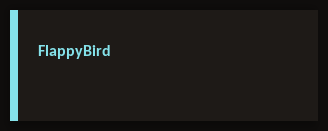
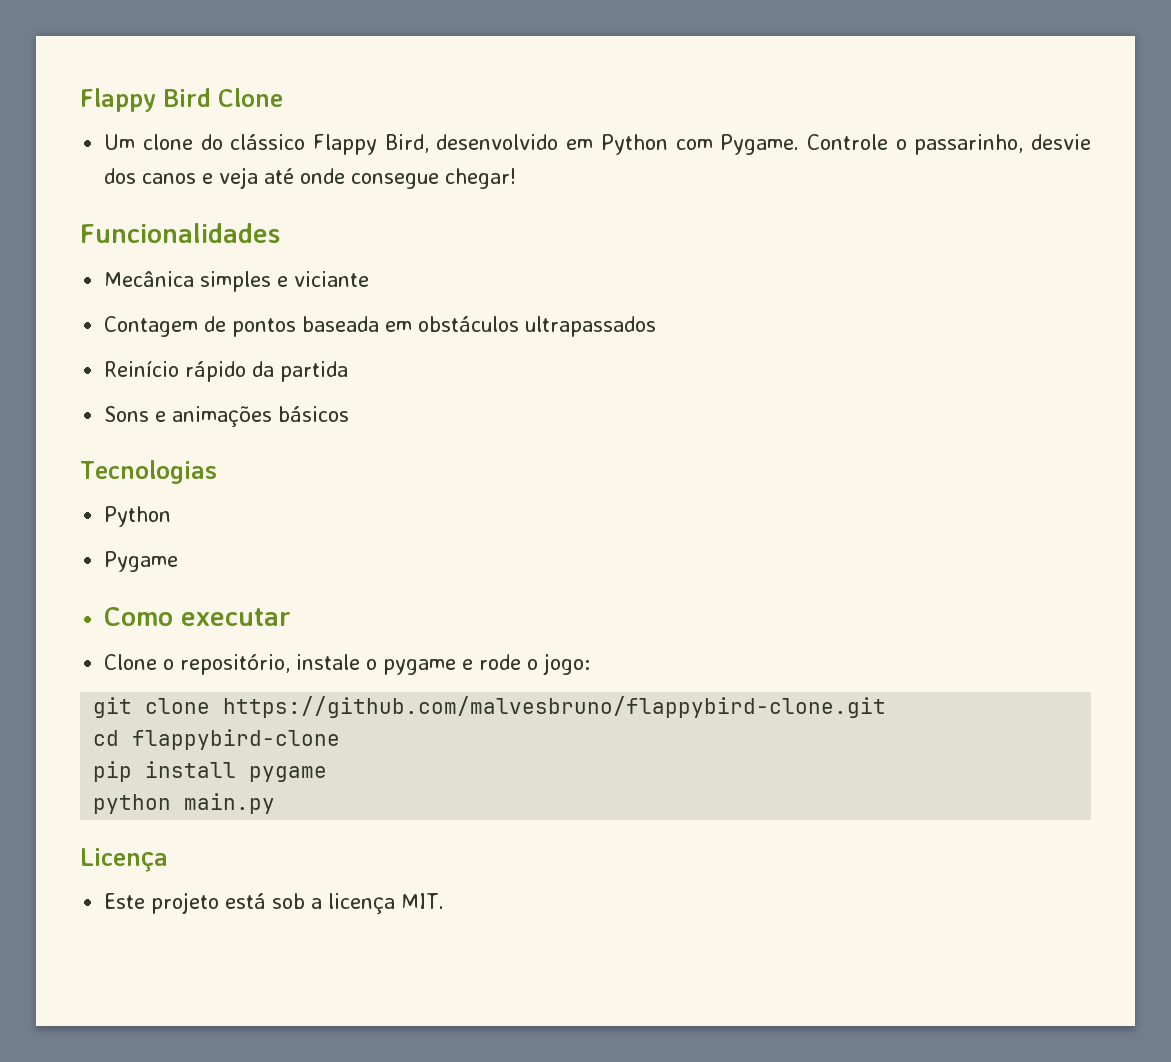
[38,45,111,59] FlappyBird -> [80,88,283,112] [104,134,1092,155] [104,167,517,189] [80,223,280,243] [104,271,370,292] [104,316,657,337] [104,361,349,382] [104,406,350,427] [80,460,217,484] [104,506,172,527] [104,551,179,572] [104,607,292,626] [104,653,591,675] [93,696,887,718] [93,729,341,750] [93,761,328,782] [93,793,276,814] [80,848,168,872] [104,892,445,914] Flappy Bird Clone // Um clone do clássico Flappy Bird, desenvolvido em Python com Pygame. Controle o passarinho, desvie dos canos e veja até onde consegue chegar! // Funcionalidades // Mecânica simples e viciante // Contagem de pontos baseada em obstáculos ultrapassados // Reinício rápido da partida // Sons e animações básicos // Tecnologias // Python // Pygame // Como executar // Clone o repositório, instale o pygame e rode o jogo: // git clone https://github.com/malvesbruno/flappybird-clone.git // cd flappybird-clone // pip install pygame // python main.py // Licença // Este projeto está sob a licença MIT.

